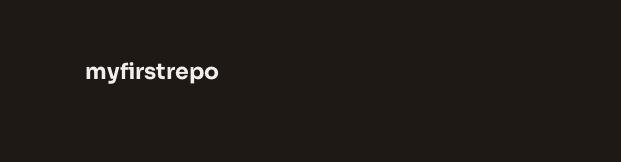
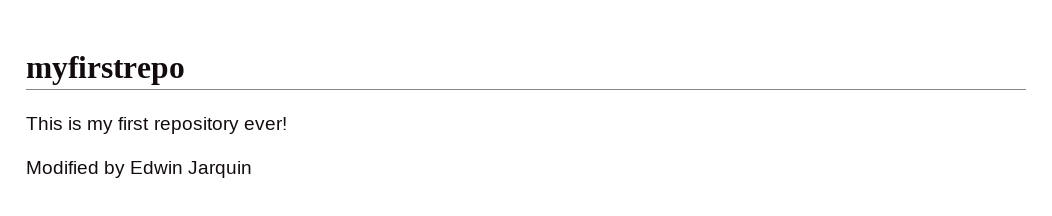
(219, 73) none -> [26,117,287,134] [26,161,253,178] // This is my first repository ever! // Modified by Edwin Jarquin

